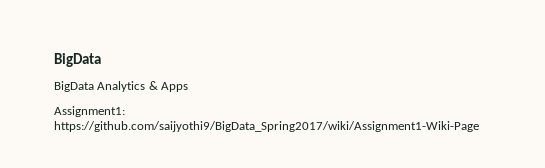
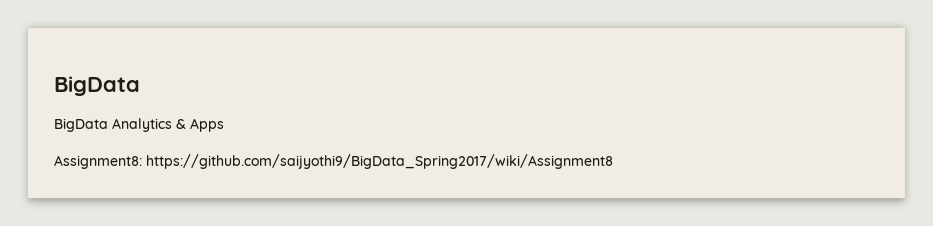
[54,106,125,117] [54,121,479,132] Assignment1: https://github.com/saijyothi9/BigData_Spring2017/wiki/Assignment1-Wiki-Page -> [54,154,613,169] Assignment8: https://github.com/saijyothi9/BigData_Spring2017/wiki/Assignment8

